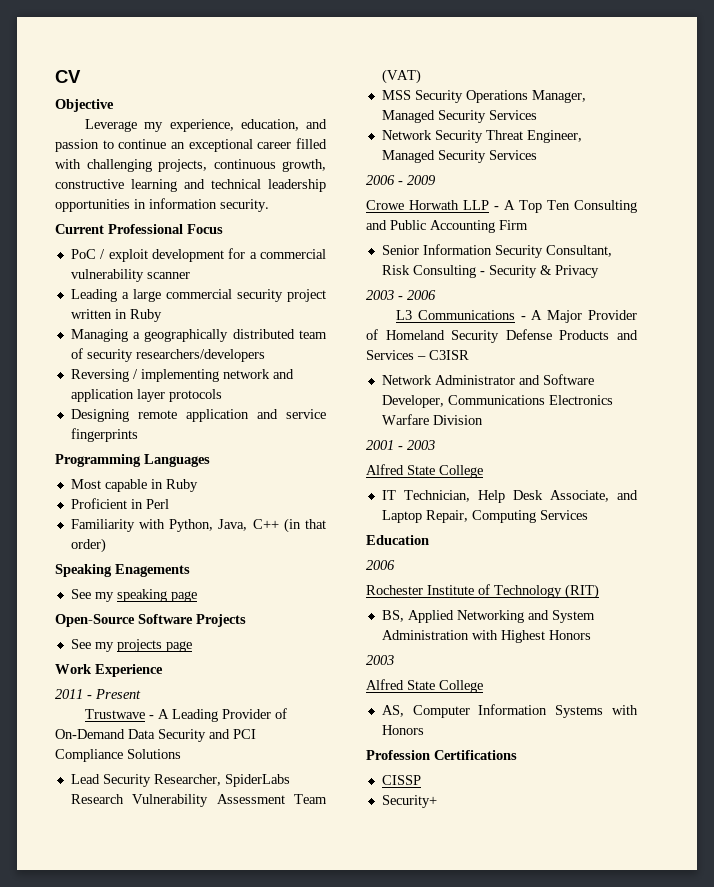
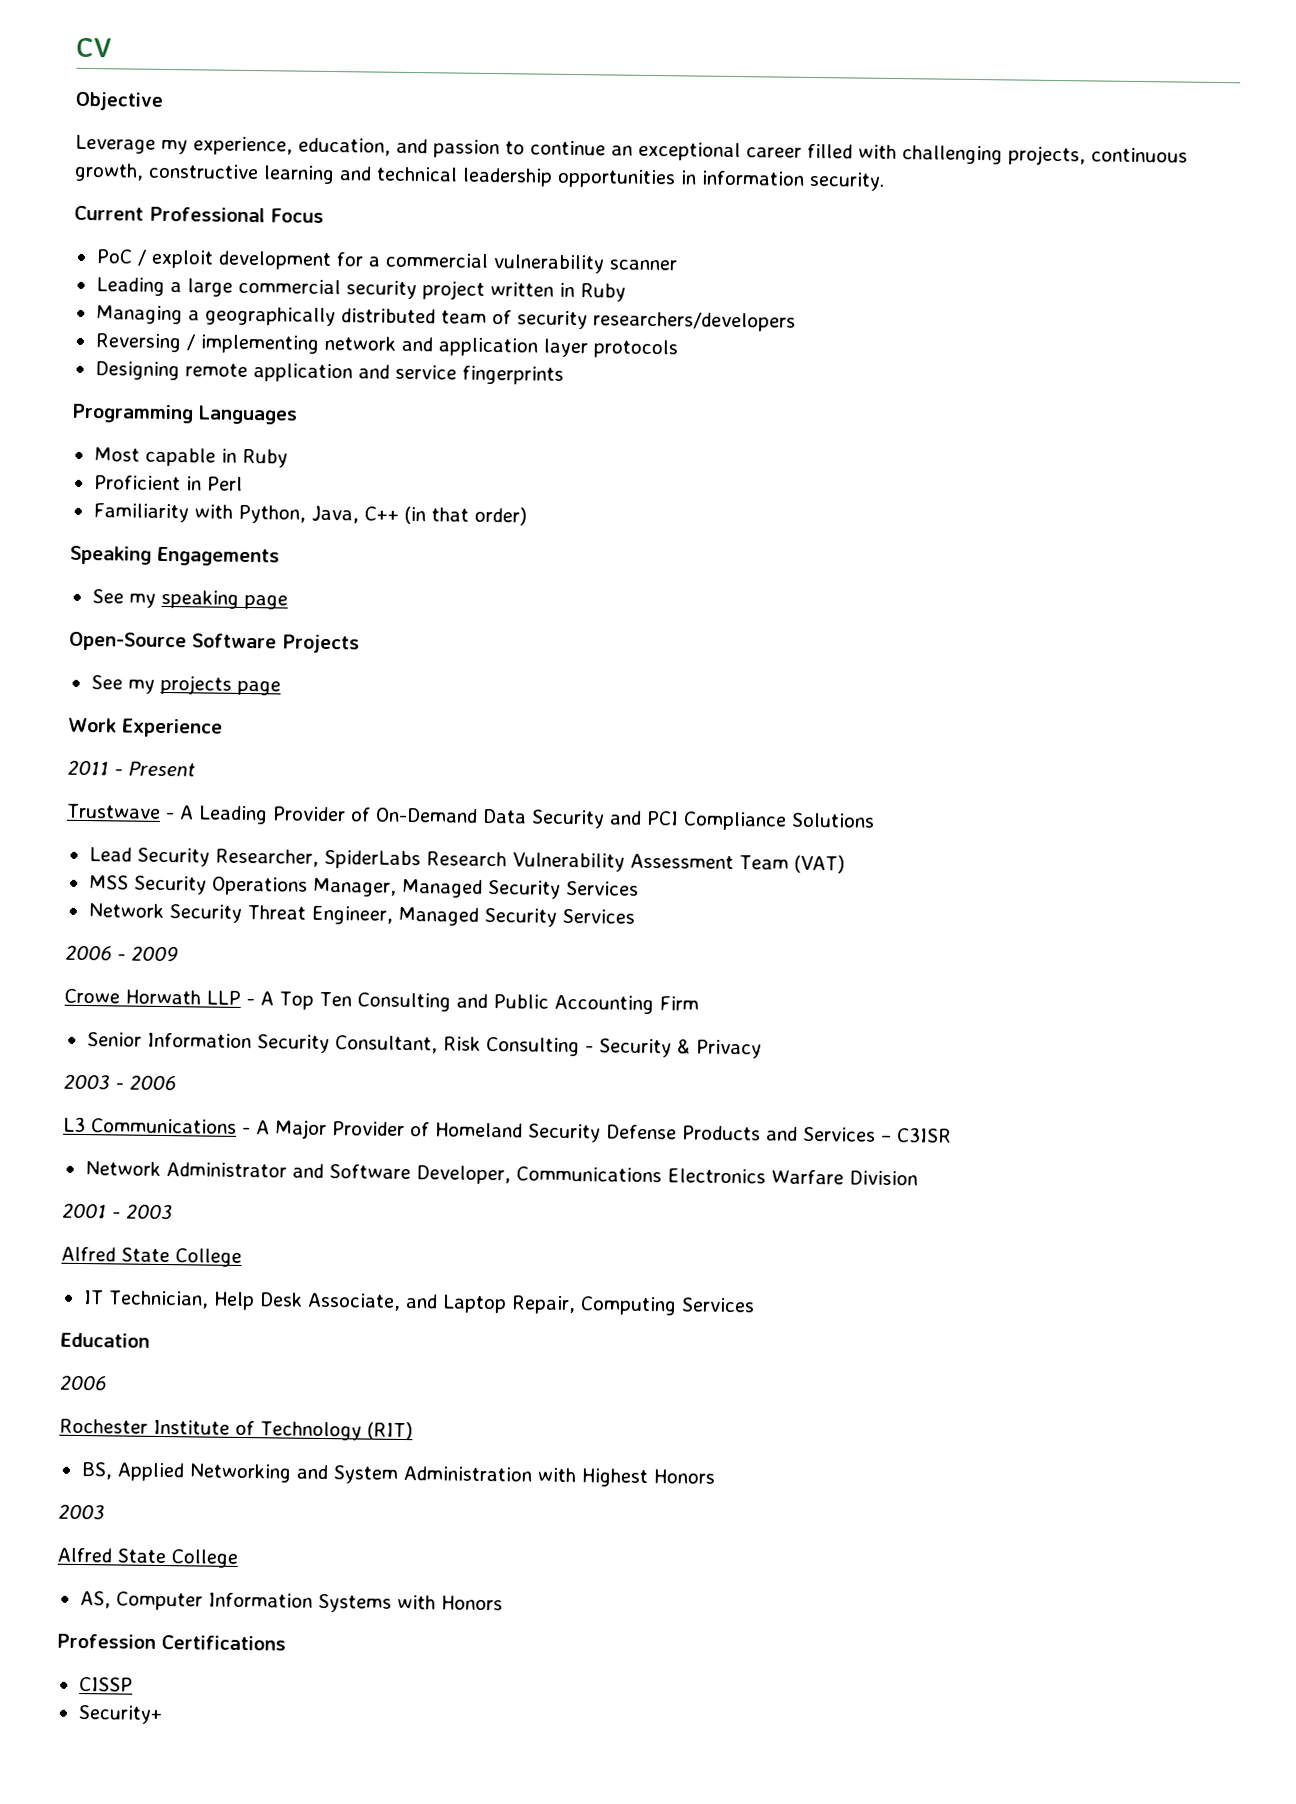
[115,564,190,577] Enagements -> [157,546,280,567] Engagements

